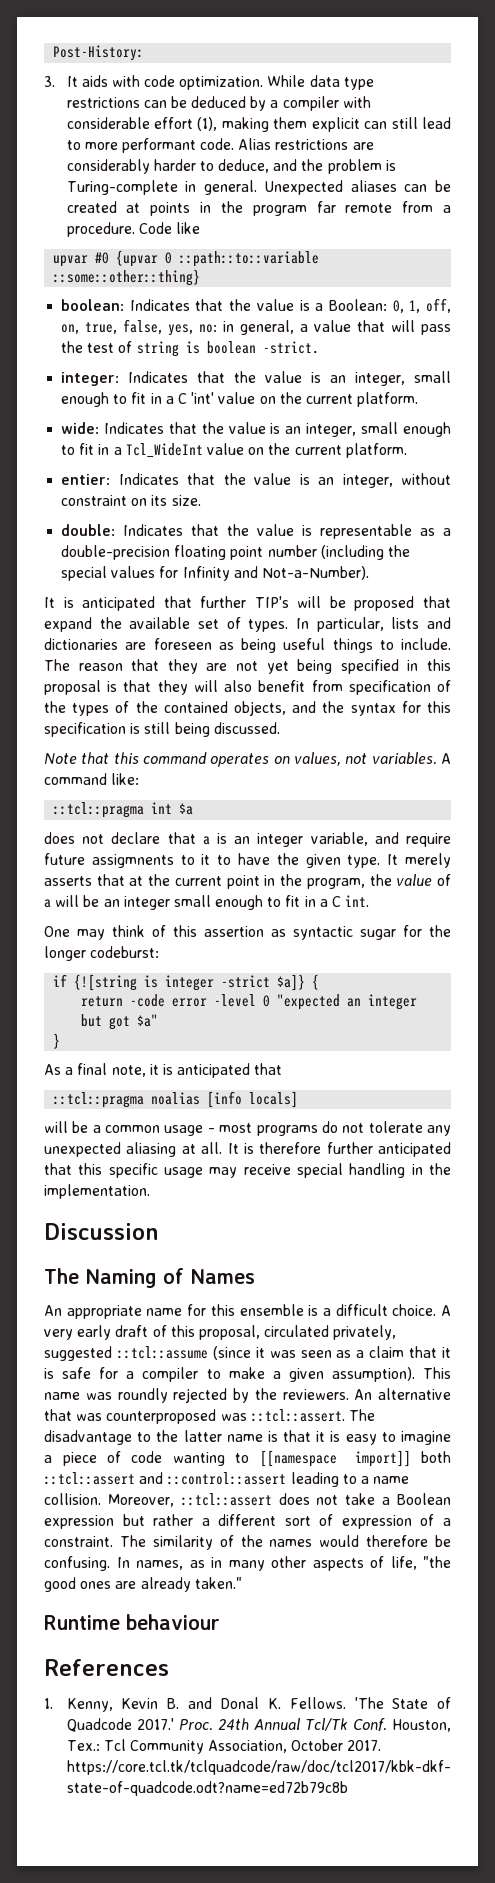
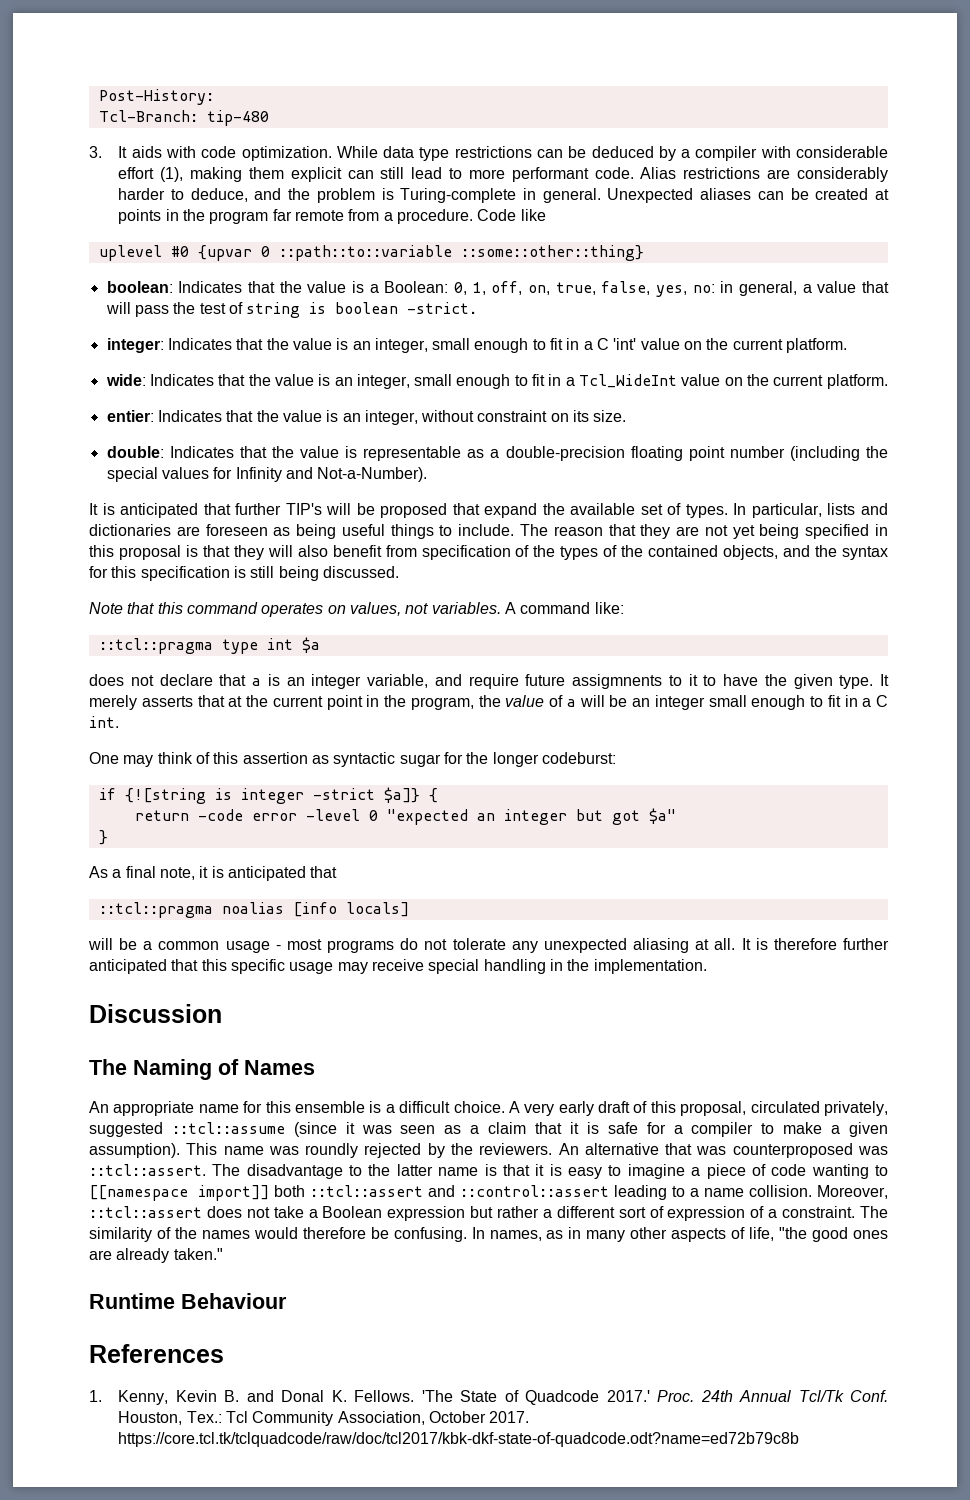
(145, 53) none -> [98,110,269,126] // Tcl-Branch: tip-480
[53,255,89,267] upvar -> [98,245,162,261] uplevel
(145, 810) none -> [221,639,258,654] type
[126,1614,220,1630] behaviour -> [181,1293,287,1309] Behaviour

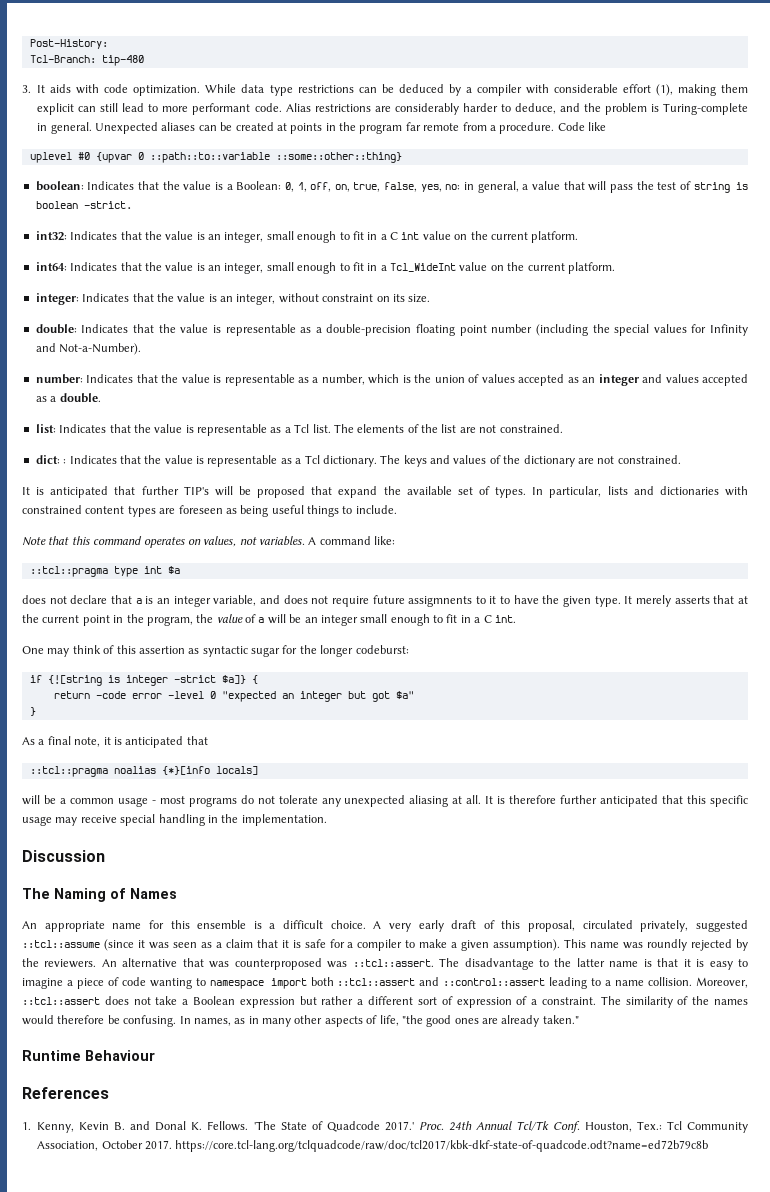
[106,338,164,353] integer: -> [35,231,67,241] int32:
[613,338,848,353] [105,374,146,386] 'int' value on the current platform. // wide: -> [401,231,579,243] [35,262,67,271] int value on the current platform. // int64:
[106,410,154,422] entier: -> [35,293,79,305] integer:
(428, 474) none -> [35,374,748,386] [35,393,101,403] [35,424,563,436] [35,455,681,467] // number: Indicates that the value is representable as a number, which is the union of values accepted as an integer and values accepted as a double. // list: Indicates that the value is representable as a Tcl list. The elements of the list are not constrained. // dict: : Indicates that the value is representable as a Tcl dictionary. The keys and values of the dictionary are not constrained.
(171, 530) none -> [725,486,748,496] [22,505,156,517] with constrained content types
[520,524,889,539] [89,545,888,560] [89,566,399,581] The reason that they are not yet being specified in this proposal is that they will also benefit from specification of the types of the contained objects, and the syntax for this specification is still being discussed. -> (397, 509) none
(462, 680) none -> [283,595,329,604] does not
[292,902,337,917] [info -> [161,766,210,775] {*}[info
[89,1185,270,1201] [[namespace import]] -> [209,978,307,989] namespace import
[118,1432,800,1447] https://core.tcl.tk/tclquadcode/raw/doc/tcl2017/kbk-dkf-state-of-quadcode.odt?name=ed72b79c8b -> [175,1140,709,1152] https://core.tcl-lang.org/tclquadcode/raw/doc/tcl2017/kbk-dkf-state-of-quadcode.odt?name=ed72b79c8b

